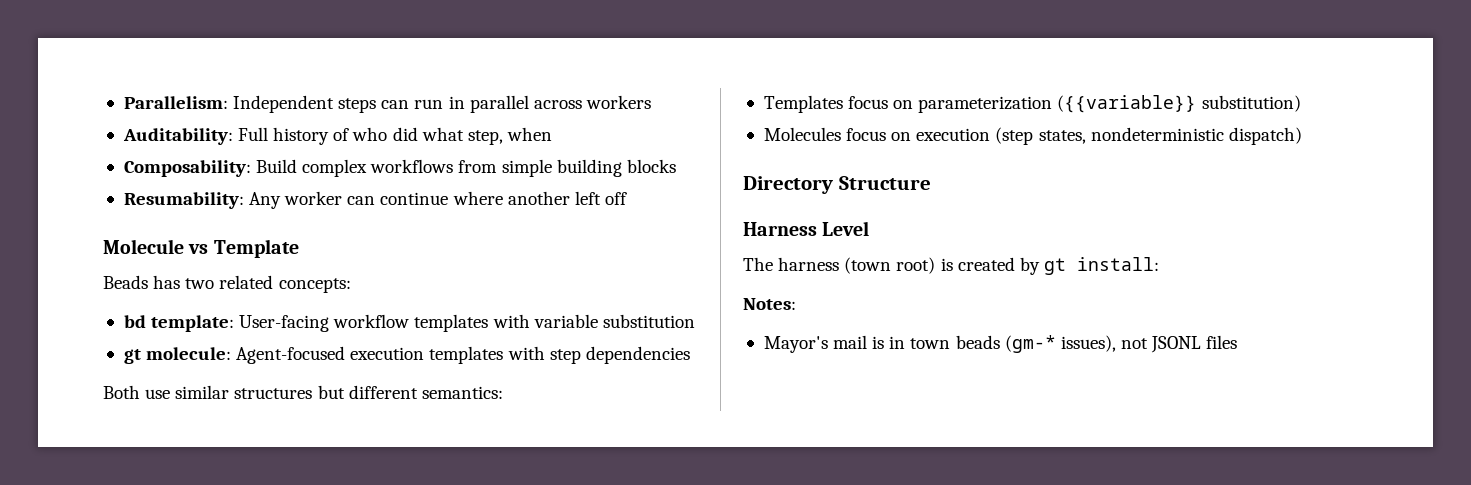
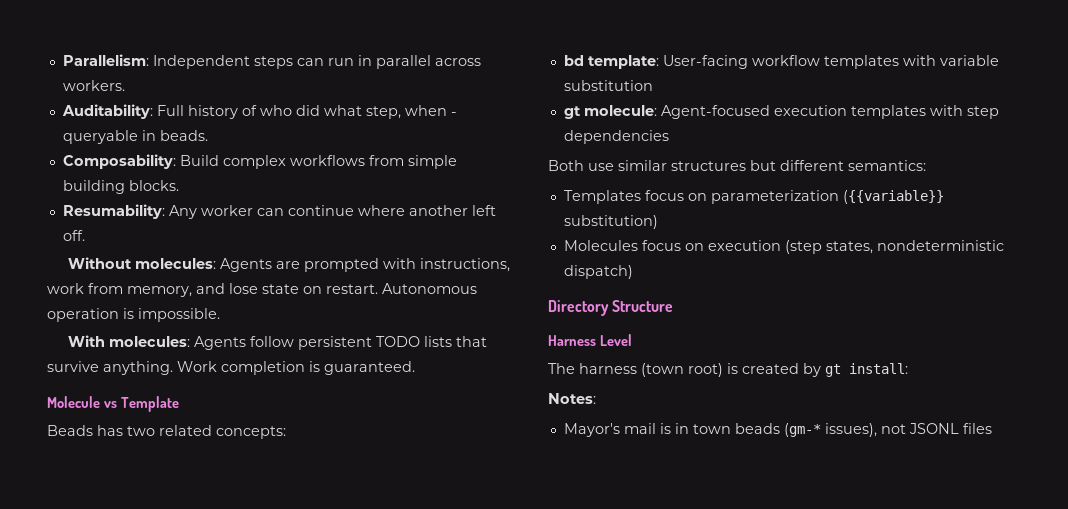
[585,95,651,109] workers -> [62,80,125,91] workers.
(552, 134) none -> [450,112,457,116] [62,130,208,144] - queryable in beads.
[626,159,676,173] blocks -> [128,180,179,191] blocks.
[604,192,627,205] off -> [62,230,85,241] [67,257,510,272] [47,283,477,297] [47,308,220,322] [67,335,487,350] [47,361,415,375] off. // Without molecules: Agents are prompted with instructions, work from memory, and lose state on restart. Autonomous operation is impossible. // With molecules: Agents follow persistent TODO lists that survive anything. Work completion is guaranteed.

